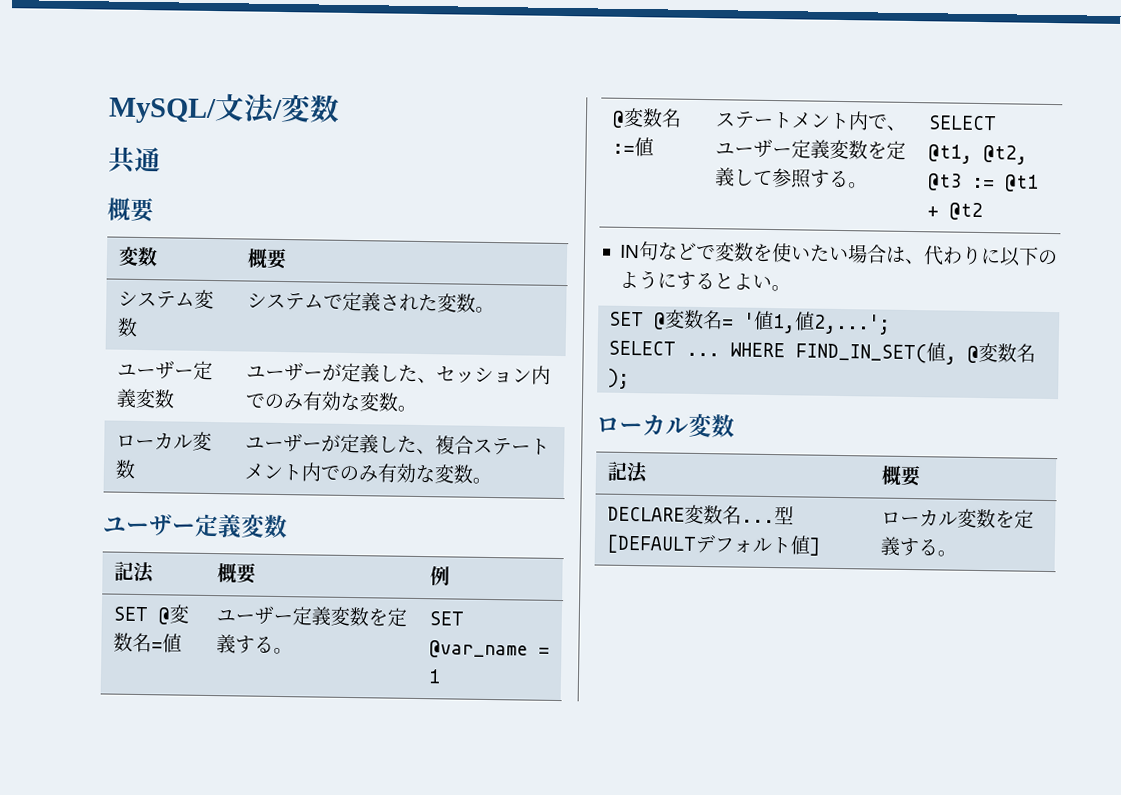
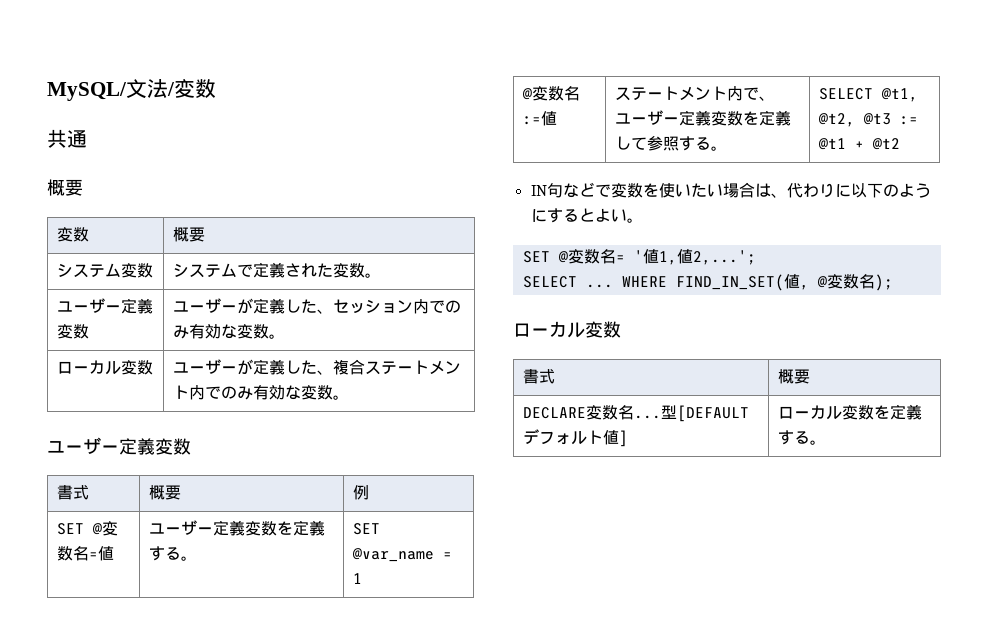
[113,561,155,584] 記法 -> [57,485,90,500] 書式
[606,461,649,484] 記法 -> [523,369,556,384] 書式

